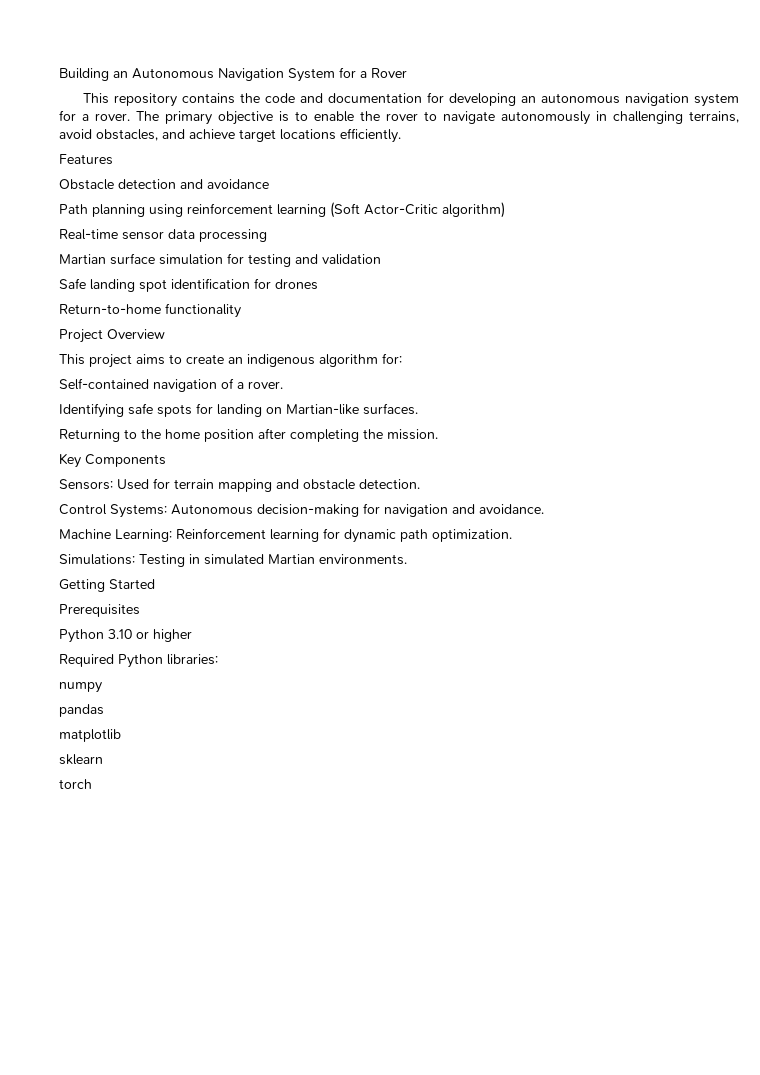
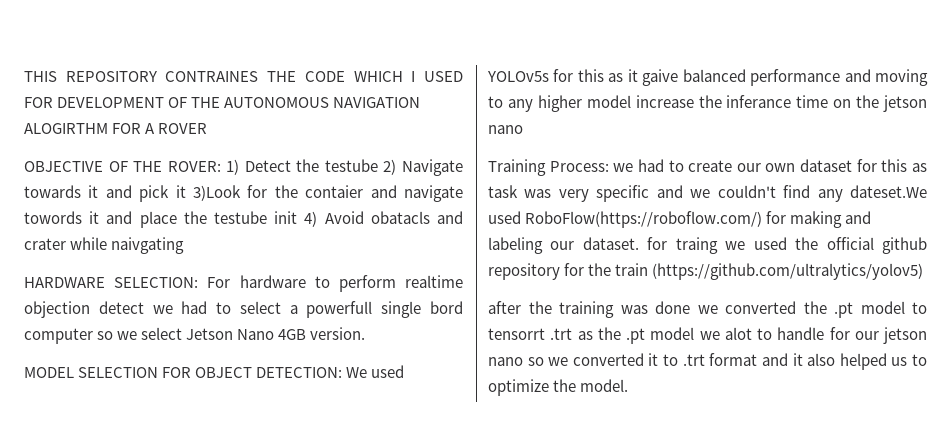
[59,67,407,82] [83,92,739,107] [59,110,739,125] [59,128,401,143] [59,154,113,165] [59,179,269,190] [59,202,505,218] [59,229,267,242] [59,253,381,267] [59,278,318,292] [59,303,241,318] [59,329,165,343] [59,353,402,368] [59,378,283,392] [59,403,418,418] [59,428,438,442] [59,453,166,468] [59,478,420,492] [59,503,544,518] [59,528,512,543] [59,554,407,567] [59,579,155,592] [59,604,140,617] [59,629,192,643] [59,654,218,668] [59,682,102,693] [59,704,104,717] [59,729,121,742] [59,754,103,765] [59,779,92,789] Building an Autonomous Navigation System for a Rover // This repository contains the code and documentation for developing an autonomous navigation system for a rover. The primary objective is to enable the rover to navigate autonomously in challenging terrains, avoid obstacles, and achieve target locations efficiently. // Features // Obstacle detection and avoidance // Path planning using reinforcement learning (Soft Actor-Critic algorithm) // Real-time sensor data processing // Martian surface simulation for testing and validation // Safe landing spot identification for drones // Return-to-home functionality // Project Overview // This project aims to create an indigenous algorithm for: // Self-contained navigation of a rover. // Identifying safe spots for landing on Martian-like surfaces. // Returning to the home position after completing the mission. // Key Components // Sensors: Used for terrain mapping and obstacle detection. // Control Systems: Autonomous decision-making for navigation and avoidance. // Machine Learning: Reinforcement learning for dynamic path optimization. // Simulations: Testing in simulated Martian environments. // Getting Started // Prerequisites // Python 3.10 or higher // Required Python libraries: // numpy // pandas // matplotlib // sklearn // torch -> [24,71,464,82] [24,97,421,108] [24,123,208,134] [24,159,463,176] [24,185,463,202] [24,211,463,228] [24,237,185,254] [24,275,464,292] [24,301,463,318] [24,327,366,344] [24,365,405,378] [487,69,928,86] [488,95,927,112] [488,125,523,134] [488,159,927,176] [488,185,927,202] [488,211,872,228] [488,237,928,254] [488,263,924,280] [488,301,927,318] [488,327,927,344] [488,353,928,370] [488,379,629,396] THIS REPOSITORY CONTRAINES THE CODE WHICH I USED FOR DEVELOPMENT OF THE AUTONOMOUS NAVIGATION ALOGIRTHM FOR A ROVER // OBJECTIVE OF THE ROVER: 1) Detect the testube 2) Navigate towards it and pick it 3)Look for the contaier and navigate towords it and place the testube init 4) Avoid obatacls and crater while naivgating // HARDWARE SELECTION: For hardware to perform realtime objection detect we had to select a powerfull single bord computer so we select Jetson Nano 4GB version. // MODEL SELECTION FOR OBJECT DETECTION: We used YOLOv5s for this as it gaive balanced performance and moving to any higher model increase the inferance time on the jetson nano // Training Process: we had to create our own dataset for this as task was very specific and we couldn't find any dateset.We used RoboFlow(https://roboflow.com/) for making and labeling our dataset. for traing we used the official github repository for the train (https://github.com/ultralytics/yolov5) // after the training was done we converted the .pt model to tensorrt .trt as the .pt model we alot to handle for our jetson nano so we converted it to .trt format and it also helped us to optimize the model.

